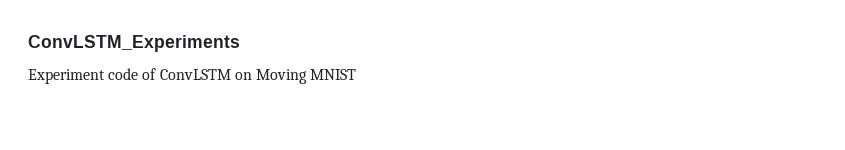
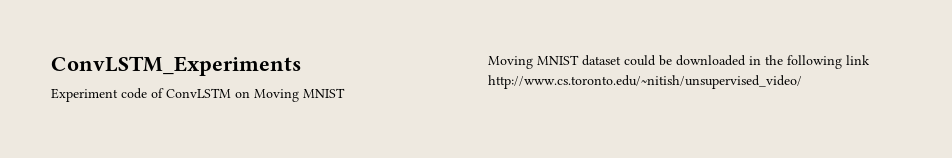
(357, 74) none -> [488,55,870,69] [488,75,802,89] // Moving MNIST dataset could be downloaded in the following link http://www.cs.toronto.edu/~nitish/unsupervised_video/

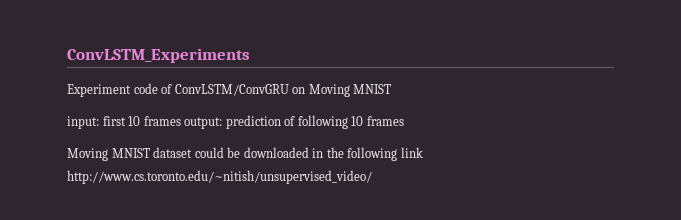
[166,88,231,98] ConvLSTM -> [174,84,289,96] ConvLSTM/ConvGRU
(345, 93) none -> [67,115,404,129] // input: first 10 frames output: prediction of following 10 frames

